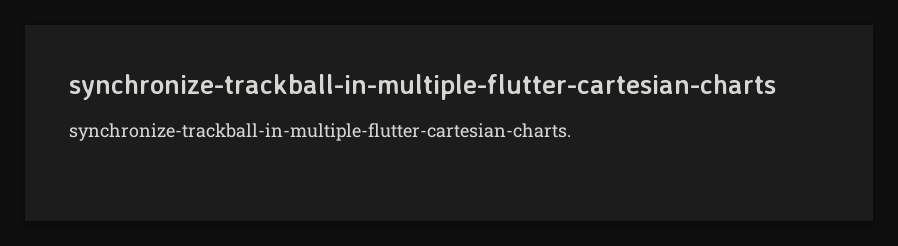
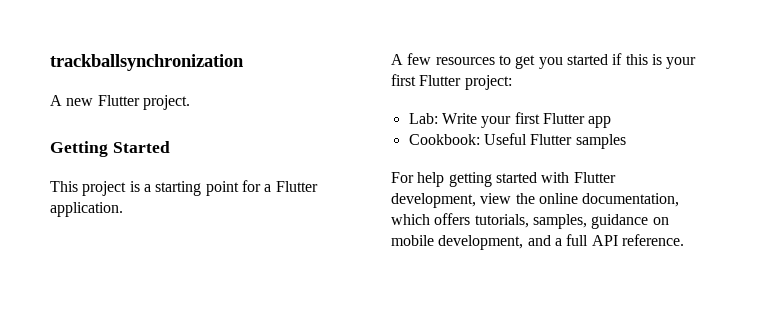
[69,74,776,100] [69,123,571,141] synchronize-trackball-in-multiple-flutter-cartesian-charts // synchronize-trackball-in-multiple-flutter-cartesian-charts. -> [50,54,244,71] [50,95,190,110] [50,141,170,157] [50,180,318,196] [50,202,123,217] [391,53,697,69] [391,74,512,90] [408,112,612,128] [408,133,626,149] [391,172,616,187] [391,193,680,208] [391,213,669,229] [391,234,684,250] trackballsynchronization // A new Flutter project. // Getting Started // This project is a starting point for a Flutter application. // A few resources to get you started if this is your first Flutter project: // Lab: Write your first Flutter app // Cookbook: Useful Flutter samples // For help getting started with Flutter development, view the online documentation, which offers tutorials, samples, guidance on mobile development, and a full API reference.

